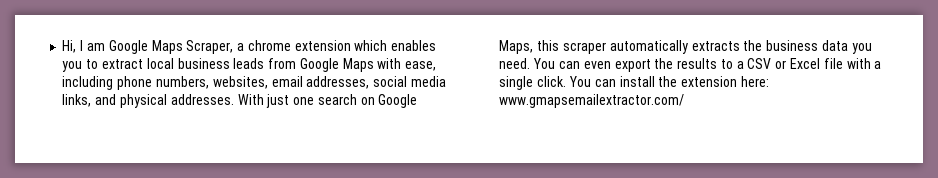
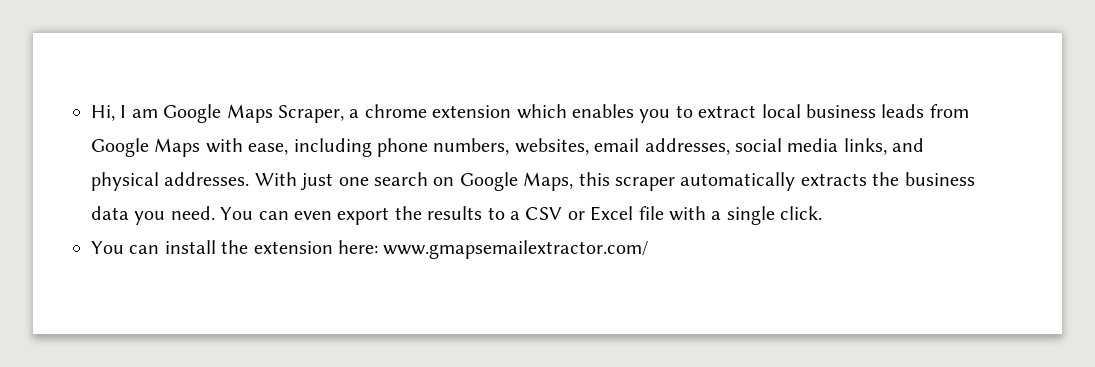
(567, 81) none -> (823, 213) //

